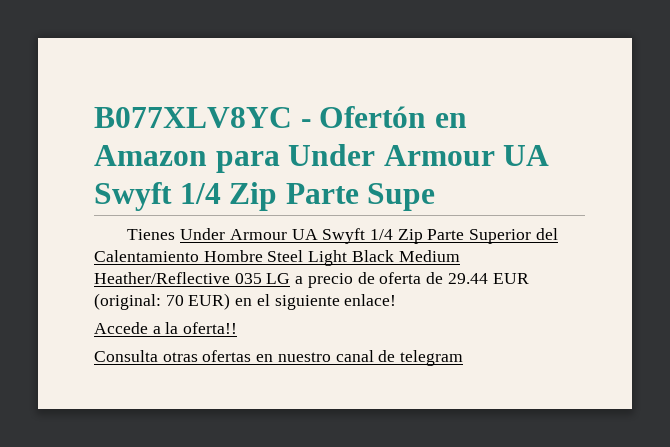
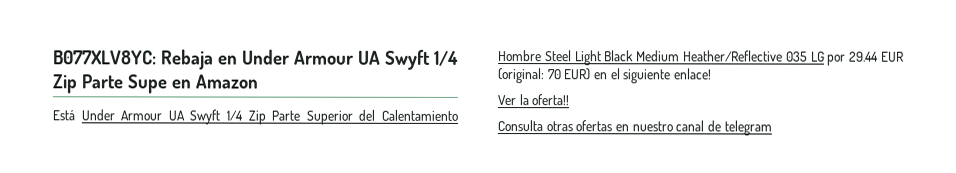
[94,106,467,128] [94,145,280,173] B077XLV8YC - Ofertón en Amazon para -> [53,49,238,70] B077XLV8YC: Rebaja en
[127,229,176,240] // Tienes -> [170,74,259,89] [52,110,75,121] en Amazon // Está
[295,272,444,288] a precio de oferta de -> [827,54,847,66] por
[94,322,161,334] Accede a -> [497,95,516,106] Ver

